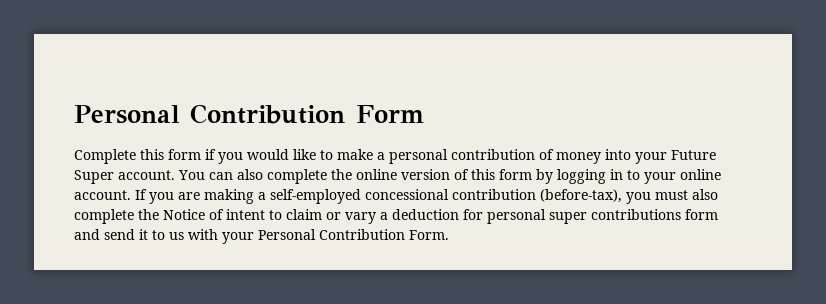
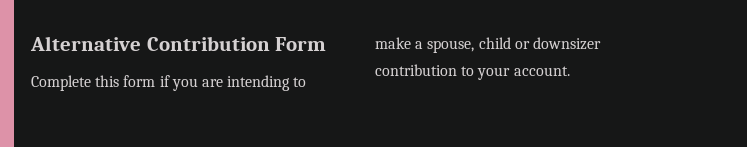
[74,105,180,124] Personal -> [30,36,141,51] Alternative
[247,149,316,160] would like -> [201,75,291,91] are intending
[389,149,716,164] [74,169,721,184] [74,189,718,204] [74,209,718,224] [74,229,449,244] personal contribution of money into your Future Super account. You can also complete the online version of this form by logging in to your online account. If you are making a self-employed concessional contribution (before-tax), you must also complete the Notice of intent to claim or vary a deduction for personal super contributions form and send it to us with your Personal Contribution Form. -> [427,37,601,53] [375,64,570,80] spouse, child or downsizer contribution to your account.

